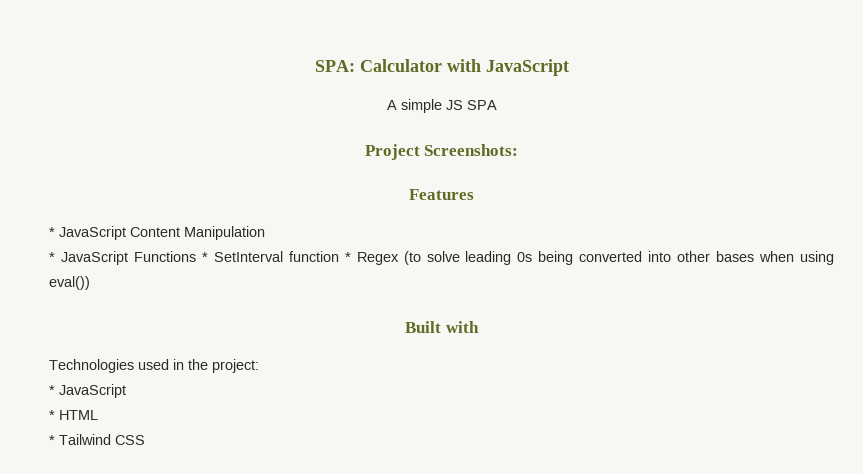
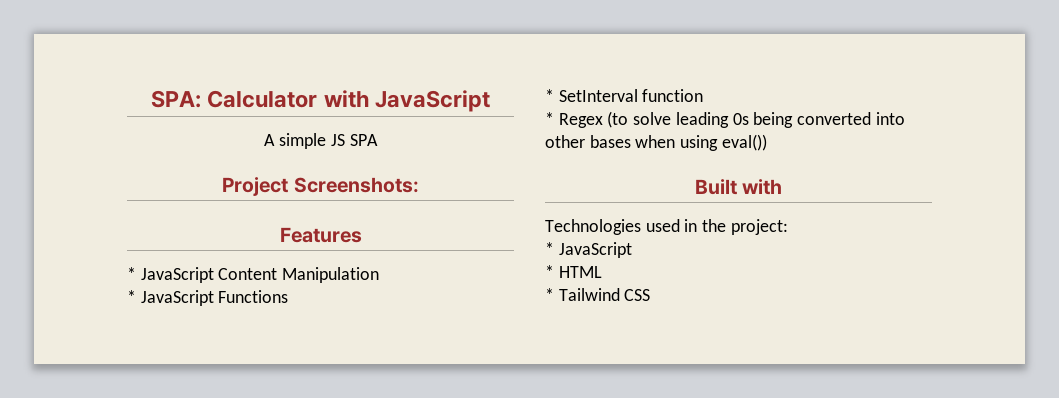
(196, 256) none -> (289, 296) //
(339, 256) none -> (704, 95) //

